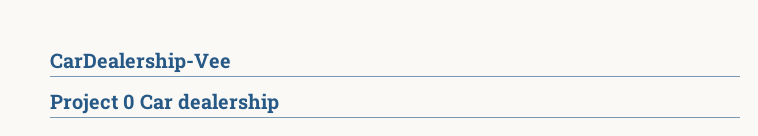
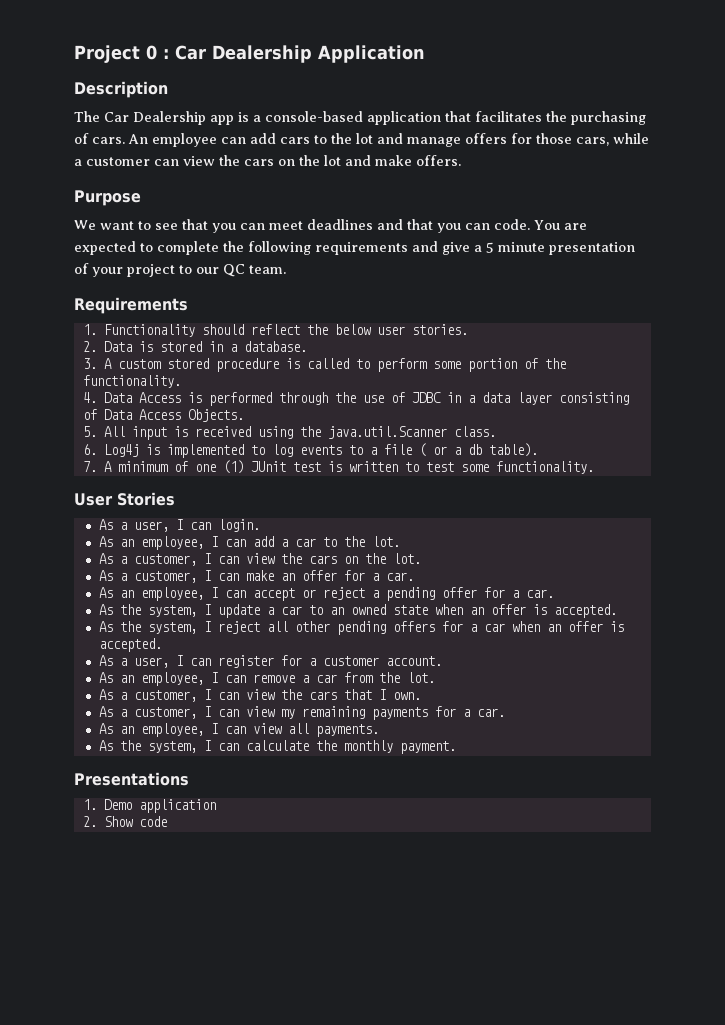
[50,52,231,73] CarDealership-Vee // -> (74, 54) none
[139,93,280,114] Car dealership -> [163,45,425,63] [74,81,168,98] [74,111,646,125] [74,133,649,147] [74,155,461,166] [74,190,141,206] [74,219,587,233] [74,241,635,255] [74,263,286,277] [74,297,188,314] [82,324,468,337] [82,341,307,352] [82,358,566,372] [82,375,181,388] [82,392,629,406] [82,409,244,422] [82,426,496,440] [82,443,538,458] [82,460,594,474] [74,492,175,506] [98,519,260,532] [98,536,400,550] [98,553,421,566] [98,570,414,583] [98,587,554,601] [98,604,617,618] [98,621,624,635] [98,638,162,652] [98,655,442,668] [98,672,435,686] [98,689,421,702] [98,706,505,720] [98,723,379,737] [98,740,456,754] [74,772,189,786] [82,799,216,813] [82,816,167,827] : Car Dealership Application // Description // The Car Dealership app is a console-based application that facilitates the purchasing of cars. An employee can add cars to the lot and manage offers for those cars, while a customer can view the cars on the lot and make offers. // Purpose // We want to see that you can meet deadlines and that you can code. You are expected to complete the following requirements and give a 5 minute presentation of your project to our QC team. // Requirements // 1. Functionality should reflect the below user stories. // 2. Data is stored in a database. // 3. A custom stored procedure is called to perform some portion of the functionality. // 4. Data Access is performed through the use of JDBC in a data layer consisting of Data Access Objects. // 5. All input is received using the java.util.Scanner class. // 6. Log4j is implemented to log events to a file ( or a db table). // 7. A minimum of one (1) JUnit test is written to test some functionality. // User Stories // As a user, I can login. // As an employee, I can add a car to the lot. // As a customer, I can view the cars on the lot. // As a customer, I can make an offer for a car. // As an employee, I can accept or reject a pending offer for a car. // As the system, I update a car to an owned state when an offer is accepted. // As the system, I reject all other pending offers for a car when an offer is accepted. // As a user, I can register for a customer account. // As an employee, I can remove a car from the lot. // As a customer, I can view the cars that I own. // As a customer, I can view my remaining payments for a car. // As an employee, I can view all payments. // As the system, I can calculate the monthly payment. // Presentations // 1. Demo application // 2. Show code

